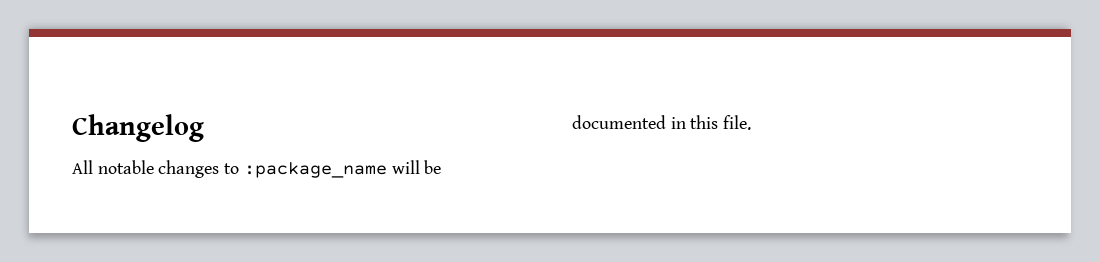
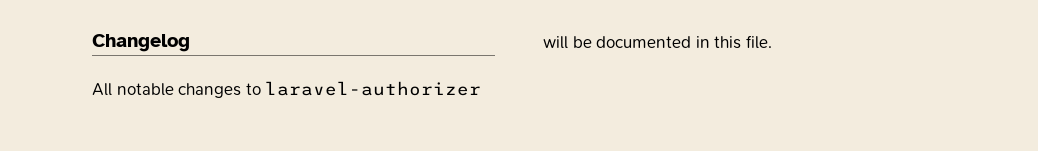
[243,162,387,178] :package_name -> [265,81,482,96] laravel-authorizer

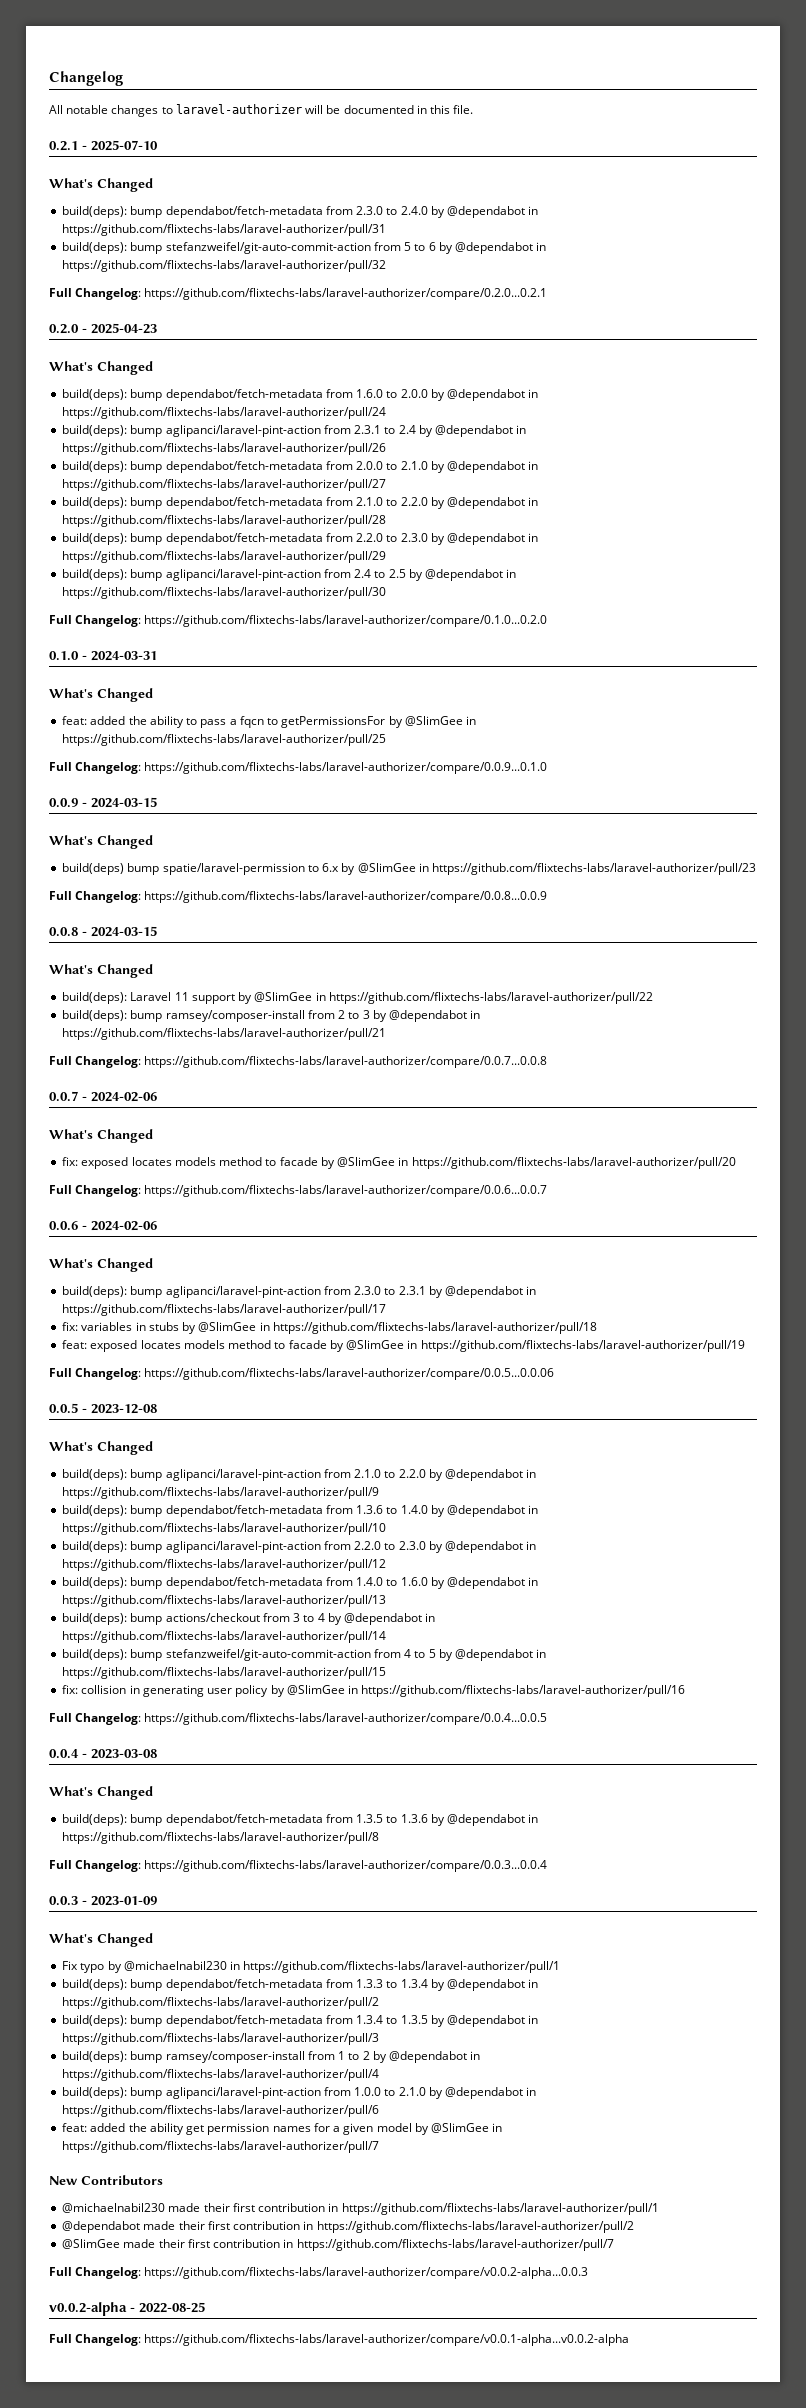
(772, 42) none -> [49,140,158,151] [49,178,153,192] [62,206,539,218] [62,224,387,236] [62,242,547,254] [62,260,387,272] [49,288,548,300] [49,323,157,334] [49,361,153,375] [62,389,539,401] [62,407,387,419] [62,425,527,437] [62,443,387,455] [62,461,539,473] [62,479,387,491] [62,497,539,509] [62,515,387,527] [62,533,539,545] [62,551,387,563] [62,569,517,581] [62,587,387,599] [49,615,548,627] [49,651,157,661] [49,688,153,702] [62,716,477,728] [62,734,387,746] [49,762,548,774] [49,797,157,808] [49,835,153,849] [62,863,757,875] [49,891,548,903] [49,926,157,937] [49,964,153,978] [62,992,653,1004] [62,1010,481,1022] [62,1028,387,1040] [49,1056,548,1068] [49,1091,157,1102] [49,1129,153,1143] [62,1157,736,1169] [49,1185,548,1197] [49,1221,157,1231] [49,1258,153,1272] [62,1286,537,1298] [62,1304,387,1316] [62,1322,597,1334] [62,1340,745,1352] [49,1368,555,1380] [49,1403,157,1414] [49,1441,153,1455] [62,1469,537,1481] [62,1487,380,1499] [62,1505,539,1517] [62,1523,387,1535] [62,1541,537,1553] [62,1559,387,1571] [62,1577,539,1589] [62,1595,387,1607] [62,1613,436,1625] [62,1631,387,1643] [62,1649,547,1661] [62,1667,387,1679] [62,1685,686,1697] [49,1713,548,1725] [49,1749,157,1759] [49,1786,153,1800] [62,1814,539,1826] [62,1832,380,1844] [49,1860,548,1872] [49,1896,157,1906] [49,1933,153,1947] [62,1961,561,1973] [62,1979,539,1991] [62,1997,380,2009] [62,2015,539,2027] [62,2033,380,2045] [62,2051,481,2063] [62,2069,380,2081] [62,2087,537,2099] [62,2105,380,2117] [62,2123,503,2135] [62,2141,380,2153] [49,2175,163,2186] [62,2203,659,2215] [62,2221,634,2233] [62,2239,614,2251] [49,2267,589,2279] [49,2302,205,2316] [49,2334,630,2346] // 0.2.1 - 2025-07-10 // What's Changed // build(deps): bump dependabot/fetch-metadata from 2.3.0 to 2.4.0 by @dependabot in https://github.com/flixtechs-labs/laravel-authorizer/pull/31 // build(deps): bump stefanzweifel/git-auto-commit-action from 5 to 6 by @dependabot in https://github.com/flixtechs-labs/laravel-authorizer/pull/32 // Full Changelog: https://github.com/flixtechs-labs/laravel-authorizer/compare/0.2.0...0.2.1 // 0.2.0 - 2025-04-23 // What's Changed // build(deps): bump dependabot/fetch-metadata from 1.6.0 to 2.0.0 by @dependabot in https://github.com/flixtechs-labs/laravel-authorizer/pull/24 // build(deps): bump aglipanci/laravel-pint-action from 2.3.1 to 2.4 by @dependabot in https://github.com/flixtechs-labs/laravel-authorizer/pull/26 // build(deps): bump dependabot/fetch-metadata from 2.0.0 to 2.1.0 by @dependabot in https://github.com/flixtechs-labs/laravel-authorizer/pull/27 // build(deps): bump dependabot/fetch-metadata from 2.1.0 to 2.2.0 by @dependabot in https://github.com/flixtechs-labs/laravel-authorizer/pull/28 // build(deps): bump dependabot/fetch-metadata from 2.2.0 to 2.3.0 by @dependabot in https://github.com/flixtechs-labs/laravel-authorizer/pull/29 // build(deps): bump aglipanci/laravel-pint-action from 2.4 to 2.5 by @dependabot in https://github.com/flixtechs-labs/laravel-authorizer/pull/30 // Full Changelog: https://github.com/flixtechs-labs/laravel-authorizer/compare/0.1.0...0.2.0 // 0.1.0 - 2024-03-31 // What's Changed // feat: added the ability to pass a fqcn to getPermissionsFor by @SlimGee in https://github.com/flixtechs-labs/laravel-authorizer/pull/25 // Full Changelog: https://github.com/flixtechs-labs/laravel-authorizer/compare/0.0.9...0.1.0 // 0.0.9 - 2024-03-15 // What's Changed // build(deps) bump spatie/laravel-permission to 6.x by @SlimGee in https://github.com/flixtechs-labs/laravel-authorizer/pull/23 // Full Changelog: https://github.com/flixtechs-labs/laravel-authorizer/compare/0.0.8...0.0.9 // 0.0.8 - 2024-03-15 // What's Changed // build(deps): Laravel 11 support by @SlimGee in https://github.com/flixtechs-labs/laravel-authorizer/pull/22 // build(deps): bump ramsey/composer-install from 2 to 3 by @dependabot in https://github.com/flixtechs-labs/laravel-authorizer/pull/21 // Full Changelog: https://github.com/flixtechs-labs/laravel-authorizer/compare/0.0.7...0.0.8 // 0.0.7 - 2024-02-06 // What's Changed // fix: exposed locates models method to facade by @SlimGee in https://github.com/flixtechs-labs/laravel-authorizer/pull/20 // Full Changelog: https://github.com/flixtechs-labs/laravel-authorizer/compare/0.0.6...0.0.7 // 0.0.6 - 2024-02-06 // What's Changed // build(deps): bump aglipanci/laravel-pint-action from 2.3.0 to 2.3.1 by @dependabot in https://github.com/flixtechs-labs/laravel-authorizer/pull/17 // fix: variables in stubs by @SlimGee in https://github.com/flixtechs-labs/laravel-authorizer/pull/18 // feat: exposed locates models method to facade by @SlimGee in https://github.com/flixtechs-labs/laravel-authorizer/pull/19 // Full Changelog: https://github.com/flixtechs-labs/laravel-authorizer/compare/0.0.5...0.0.06 // 0.0.5 - 2023-12-08 // What's Changed // build(deps): bump aglipanci/laravel-pint-action from 2.1.0 to 2.2.0 by @dependabot in https://github.com/flixtechs-labs/laravel-authorizer/pull/9 // build(deps): bump dependabot/fetch-metadata from 1.3.6 to 1.4.0 by @dependabot in https://github.com/flixtechs-labs/laravel-authorizer/pull/10 // build(deps): bump aglipanci/laravel-pint-action from 2.2.0 to 2.3.0 by @dependabot in https://github.com/flixtechs-labs/laravel-authorizer/pull/12 // build(deps): bump dependabot/fetch-metadata from 1.4.0 to 1.6.0 by @dependabot in https://github.com/flixtechs-labs/laravel-authorizer/pull/13 // build(deps): bump actions/checkout from 3 to 4 by @dependabot in https://github.com/flixtechs-labs/laravel-authorizer/pull/14 // build(deps): bump stefanzweifel/git-auto-commit-action from 4 to 5 by @dependabot in https://github.com/flixtechs-labs/laravel-authorizer/pull/15 // fix: collision in generating user policy by @SlimGee in https://github.com/flixtechs-labs/laravel-authorizer/pull/16 // Full Changelog: https://github.com/flixtechs-labs/laravel-authorizer/compare/0.0.4...0.0.5 // 0.0.4 - 2023-03-08 // What's Changed // build(deps): bump dependabot/fetch-metadata from 1.3.5 to 1.3.6 by @dependabot in https://github.com/flixtechs-labs/laravel-authorizer/pull/8 // Full Changelog: https://github.com/flixtechs-labs/laravel-authorizer/compare/0.0.3...0.0.4 // 0.0.3 - 2023-01-09 // What's Changed // Fix typo by @michaelnabil230 in https://github.com/flixtechs-labs/laravel-authorizer/pull/1 // build(deps): bump dependabot/fetch-metadata from 1.3.3 to 1.3.4 by @dependabot in https://github.com/flixtechs-labs/laravel-authorizer/pull/2 // build(deps): bump dependabot/fetch-metadata from 1.3.4 to 1.3.5 by @dependabot in https://github.com/flixtechs-labs/laravel-authorizer/pull/3 // build(deps): bump ramsey/composer-install from 1 to 2 by @dependabot in https://github.com/flixtechs-labs/laravel-authorizer/pull/4 // build(deps): bump aglipanci/laravel-pint-action from 1.0.0 to 2.1.0 by @dependabot in https://github.com/flixtechs-labs/laravel-authorizer/pull/6 // feat: added the ability get permission names for a given model by @SlimGee in https://github.com/flixtechs-labs/laravel-authorizer/pull/7 // New Contributors // @michaelnabil230 made their first contribution in https://github.com/flixtechs-labs/laravel-authorizer/pull/1 // @dependabot made their first contribution in https://github.com/flixtechs-labs/laravel-authorizer/pull/2 // @SlimGee made their first contribution in https://github.com/flixtechs-labs/laravel-authorizer/pull/7 // Full Changelog: https://github.com/flixtechs-labs/laravel-authorizer/compare/v0.0.2-alpha...0.0.3 // v0.0.2-alpha - 2022-08-25 // Full Changelog: https://github.com/flixtechs-labs/laravel-authorizer/compare/v0.0.1-alpha...v0.0.2-alpha

